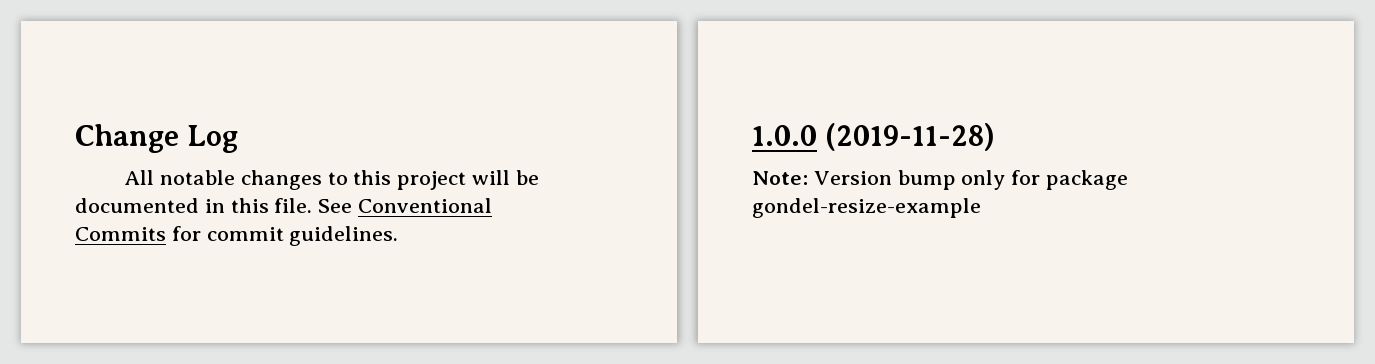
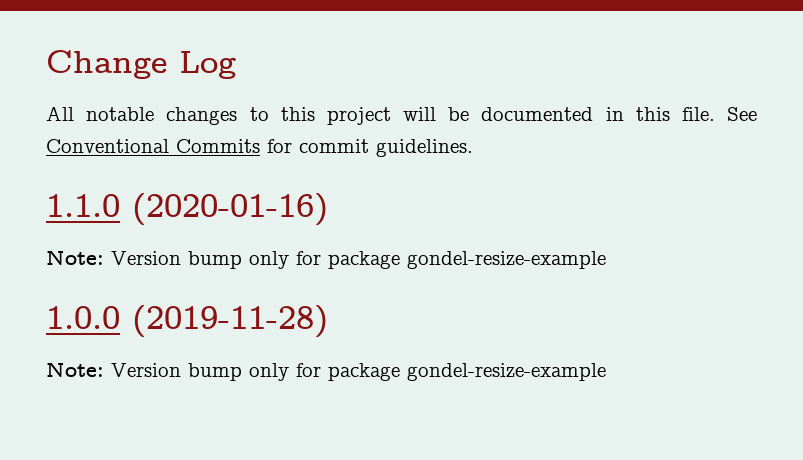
(399, 236) none -> [46,193,328,226] [46,250,606,269] // 1.1.0 (2020-01-16) // Note: Version bump only for package gondel-resize-example

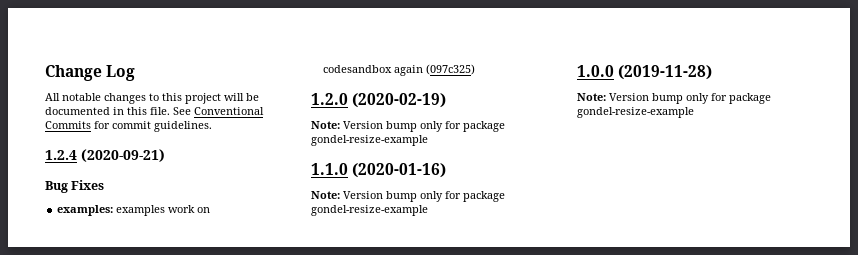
(473, 148) none -> [45,149,165,162] [45,180,105,193] [57,205,211,216] [323,64,476,76] [311,93,447,108] [311,121,505,132] [311,135,428,146] // 1.2.4 (2020-09-21) // Bug Fixes // examples: examples work on codesandbox again (097c325) // 1.2.0 (2020-02-19) // Note: Version bump only for package gondel-resize-example

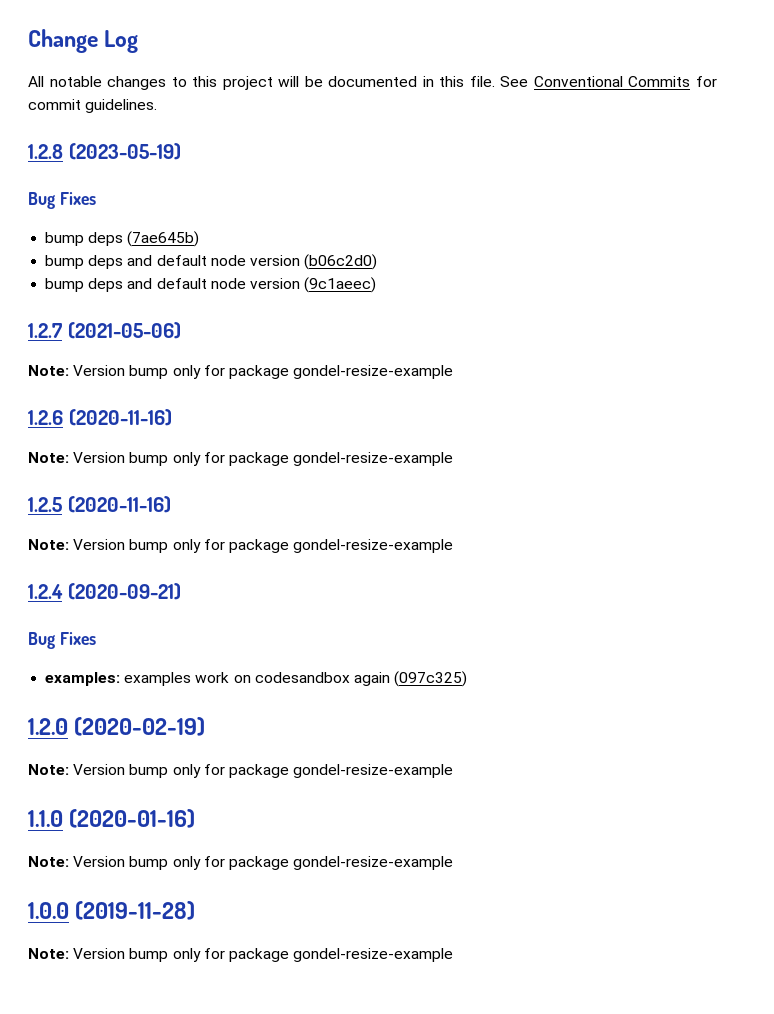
(212, 126) none -> [28,143,181,160] [28,192,96,209] [45,231,200,247] [45,254,378,270] [45,277,377,293] [28,322,181,339] [28,365,454,379] [28,409,172,426] [28,452,454,466] [28,496,171,513] [28,539,454,553] // 1.2.8 (2023-05-19) // Bug Fixes // bump deps (7ae645b) // bump deps and default node version (b06c2d0) // bump deps and default node version (9c1aeec) // 1.2.7 (2021-05-06) // Note: Version bump only for package gondel-resize-example // 1.2.6 (2020-11-16) // Note: Version bump only for package gondel-resize-example // 1.2.5 (2020-11-16) // Note: Version bump only for package gondel-resize-example

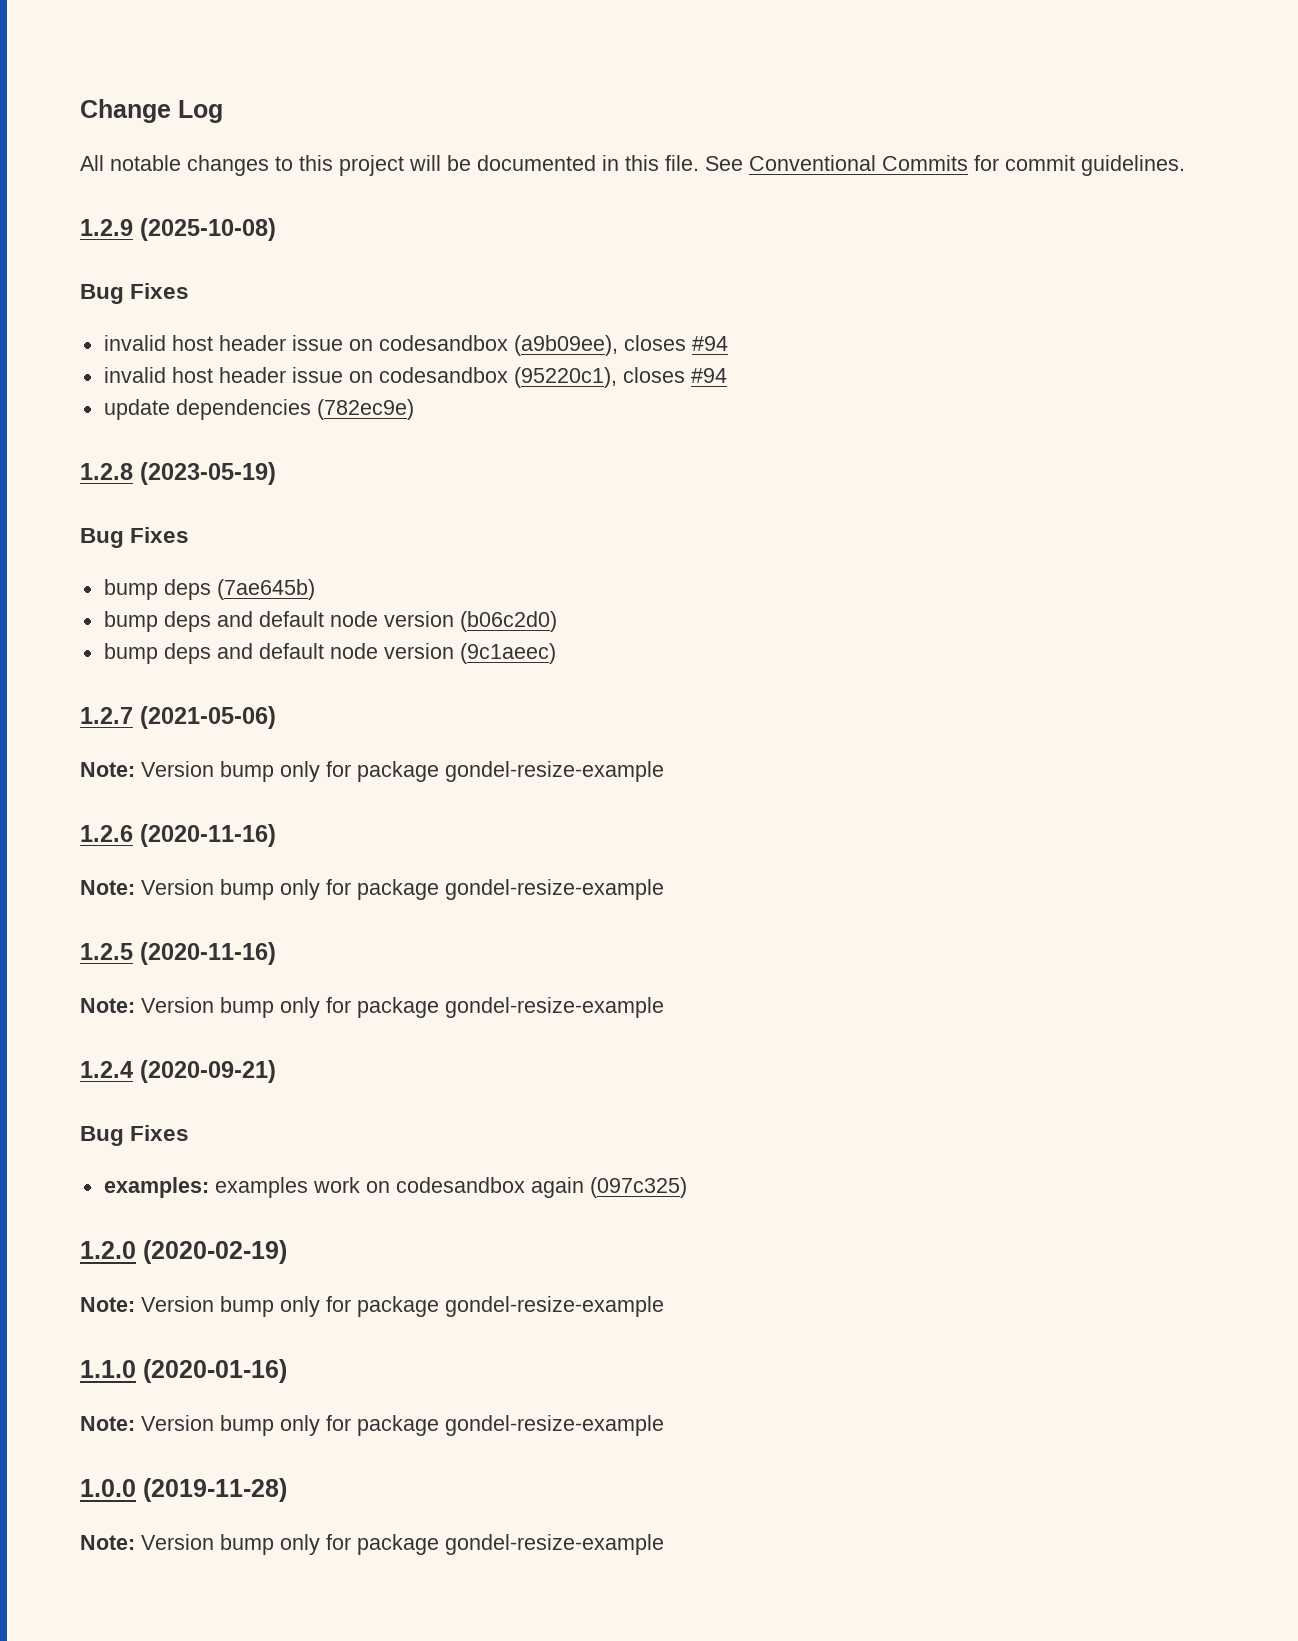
(158, 106) none -> [80,218,276,241] [80,283,190,304] [103,335,728,356] [103,367,727,388] [103,399,414,420] // 1.2.9 (2025-10-08) // Bug Fixes // invalid host header issue on codesandbox (a9b09ee), closes #94 // invalid host header issue on codesandbox (95220c1), closes #94 // update dependencies (782ec9e)

